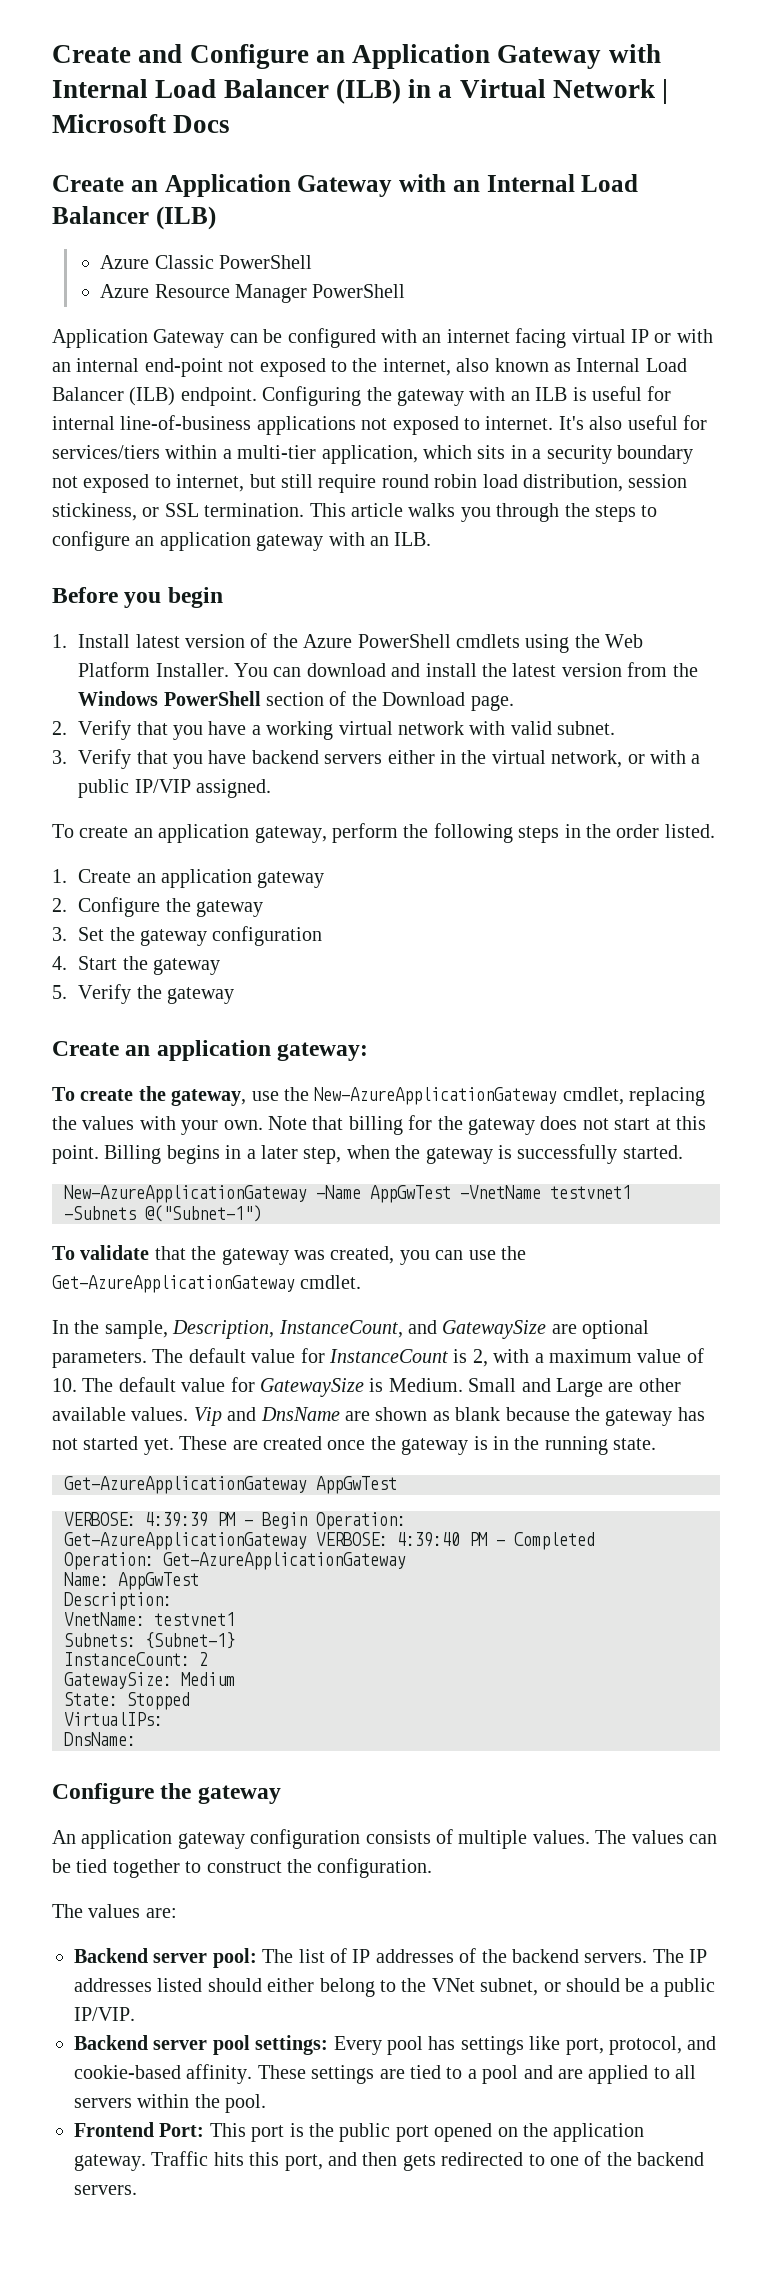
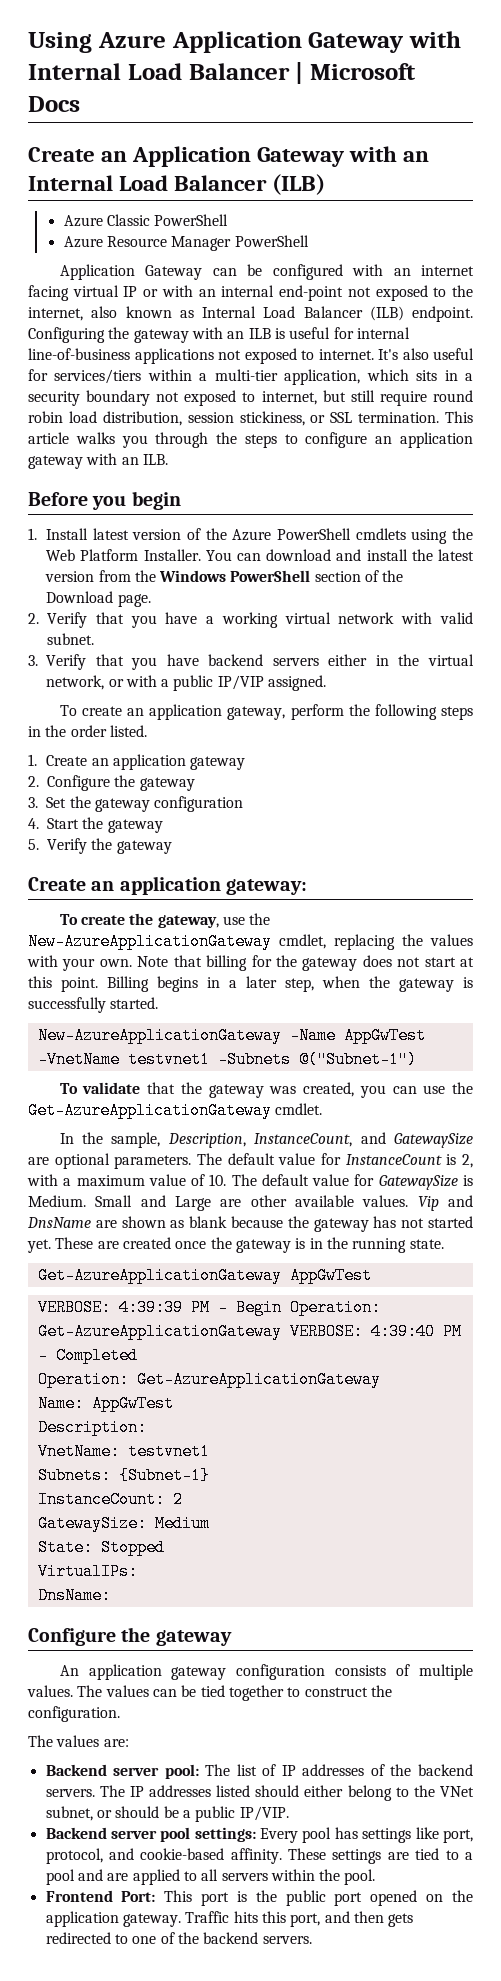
[52,44,345,69] Create and Configure an -> [28,32,166,53] Using Azure
[335,79,656,104] (ILB) in a Virtual Network -> (290, 71) none

